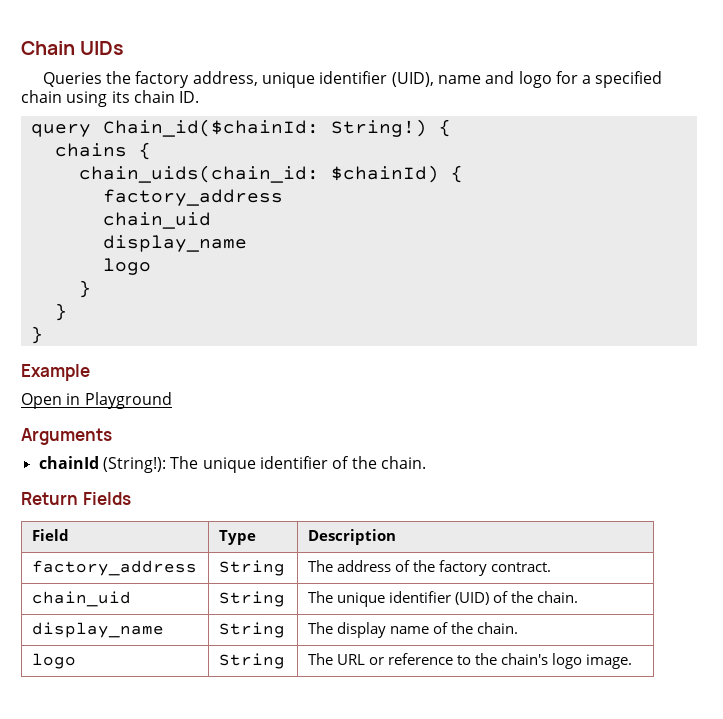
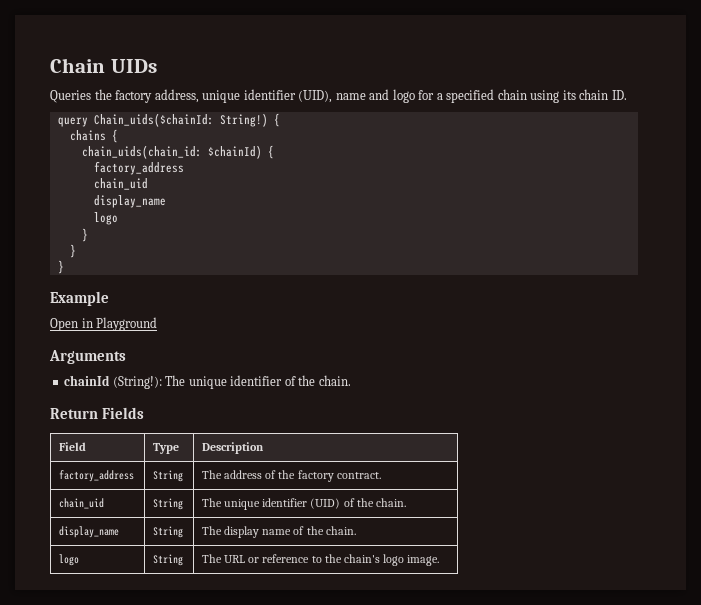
[102,119,319,137] Chain_id($chainId: -> [93,113,214,127] Chain_uids($chainId:

